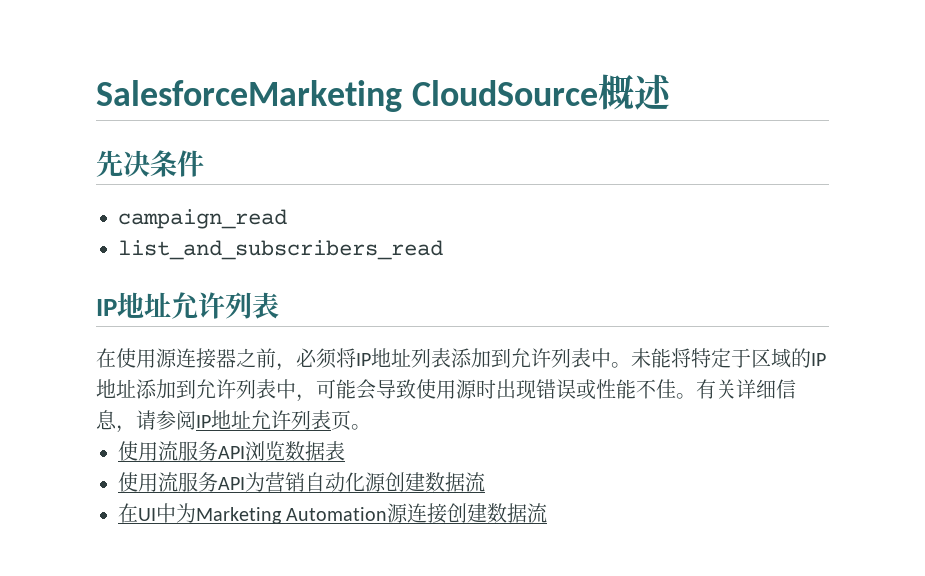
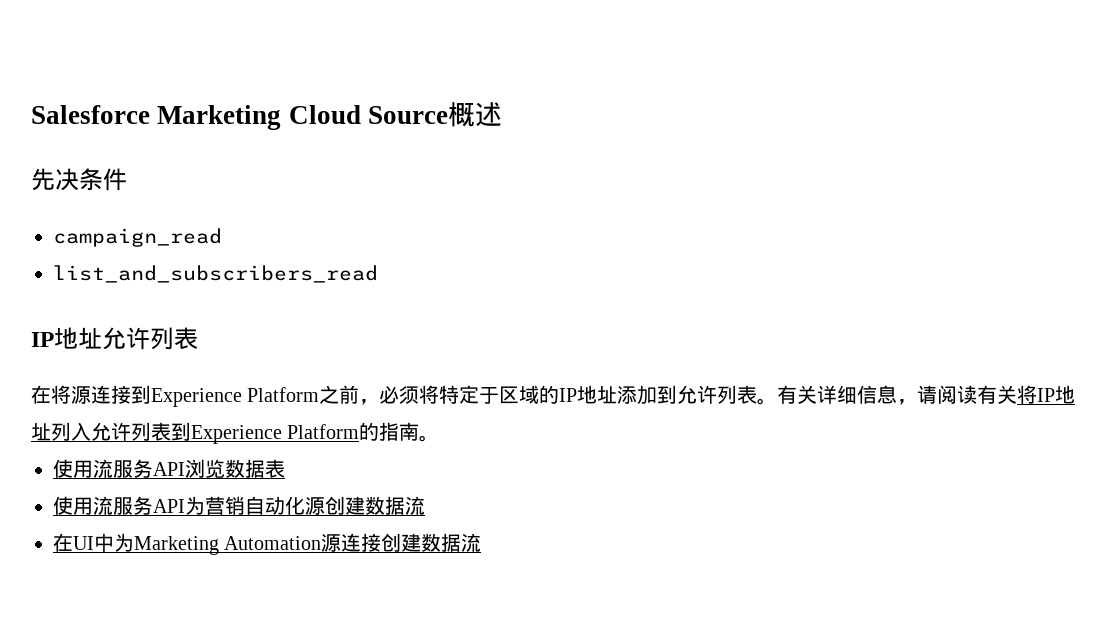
[96,80,598,112] SalesforceMarketing CloudSource -> [31,105,448,130] Salesforce Marketing Cloud Source
[116,348,671,371] 使用源连接器之前，必须将IP地址列表添加到允许列表中。未能 -> [51,385,420,407] 将源连接到Experience Platform之前，必须
[276,379,676,402] 中，可能会导致使用源时出现错误或性能不佳 -> (758, 394) none
[156,410,351,430] 参阅IP地址允许列表页 -> [937,385,1076,404] [31,422,420,444] 阅读有关将IP地址列入允许列表到Experience Platform的指南

